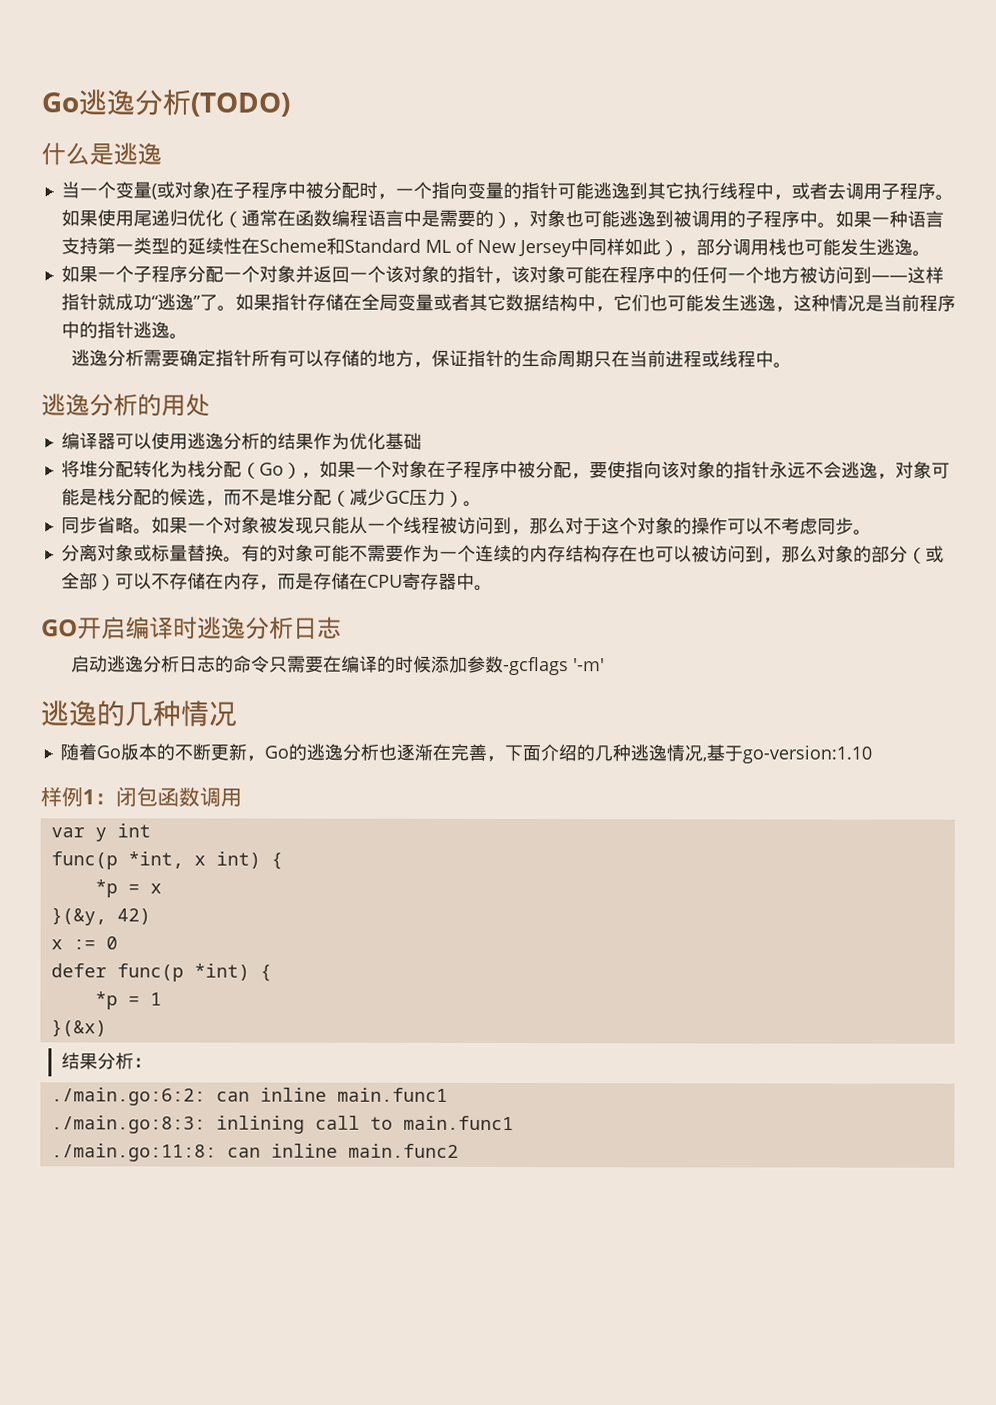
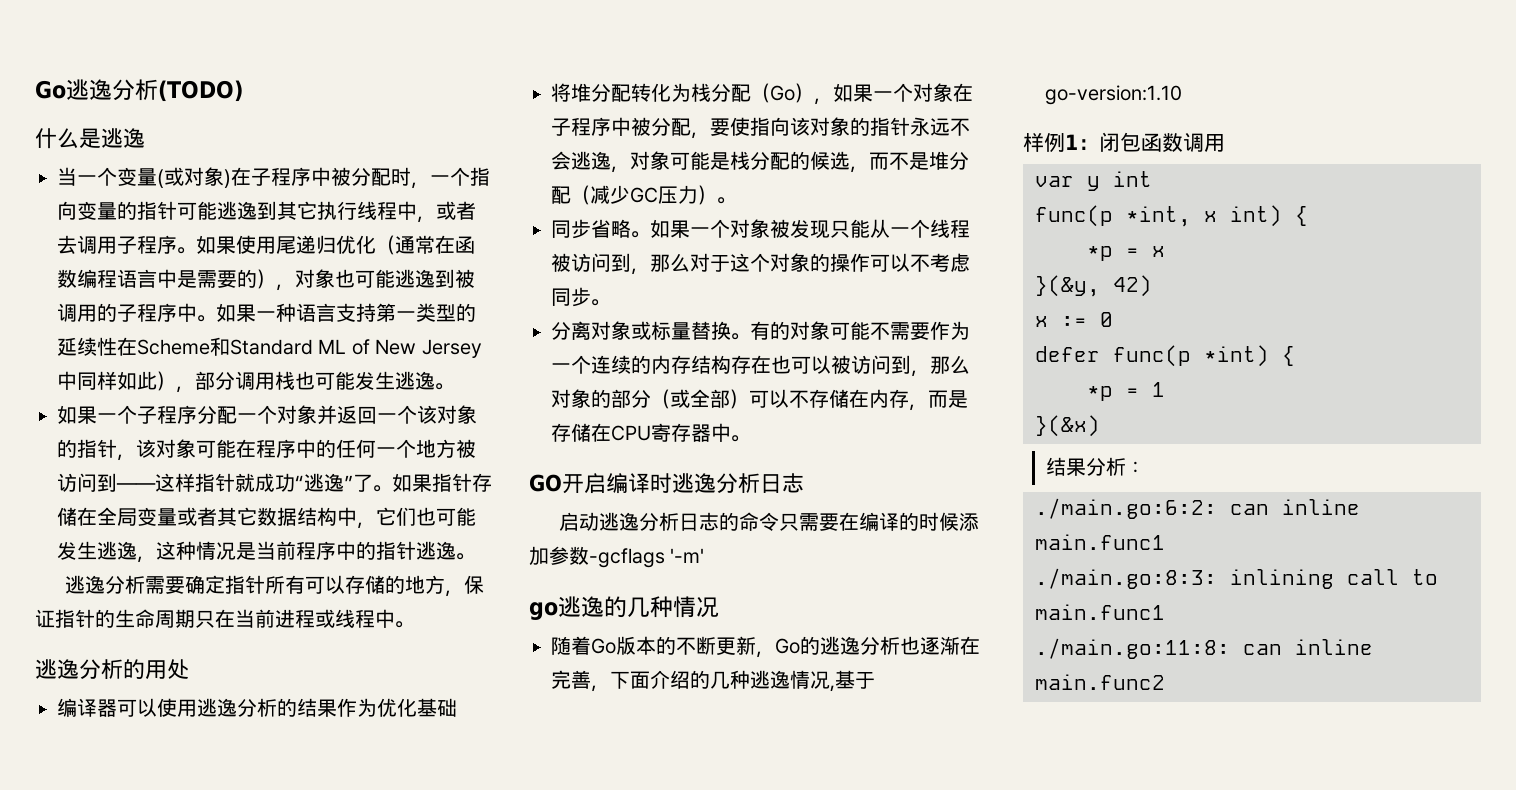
(605, 665) none -> [529,602,558,620] go

